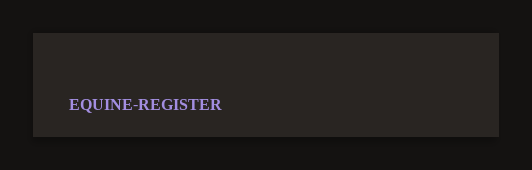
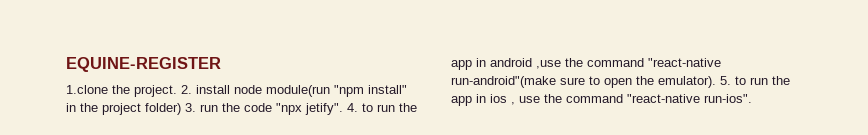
(222, 106) none -> [66,85,407,97] [66,103,417,115] [451,58,721,70] [451,76,790,88] [451,94,752,106] // 1.clone the project. 2. install node module(run "npm install" in the project folder) 3. run the code "npx jetify". 4. to run the app in android ,use the command "react-native run-android"(make sure to open the emulator). 5. to run the app in ios , use the command "react-native run-ios".

